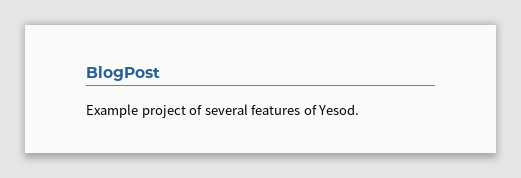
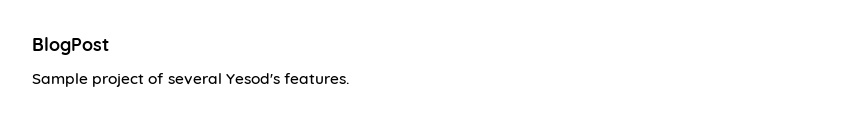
[86,104,138,118] Example -> [32,73,88,87] Sample
[251,104,360,115] features of Yesod. -> [225,73,349,84] Yesod's features.

